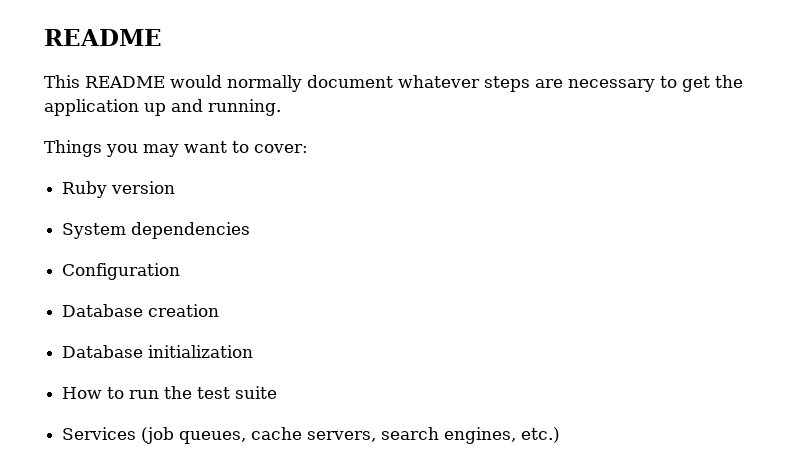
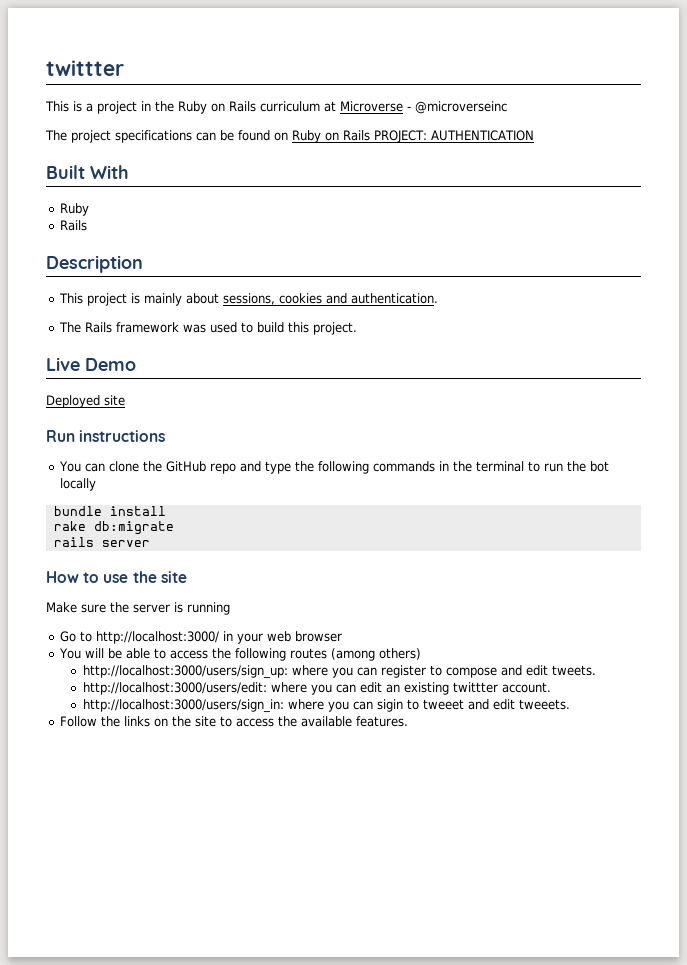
[44,29,162,46] [44,75,743,92] [44,99,281,116] [44,140,308,157] [62,181,176,198] [62,222,251,239] [62,263,181,280] [62,304,220,317] [62,345,254,358] [62,386,278,399] [62,427,561,444] README // This README would normally document whatever steps are necessary to get the application up and running. // Things you may want to cover: // Ruby version // System dependencies // Configuration // Database creation // Database initialization // How to run the test suite // Services (job queues, cache servers, search engines, etc.) -> [46,60,124,76] [45,101,507,114] [45,130,534,143] [46,165,129,179] [60,203,90,216] [60,220,88,231] [46,255,143,273] [59,293,439,306] [59,322,358,335] [46,357,136,371] [46,395,125,408] [46,430,166,442] [59,461,610,474] [60,478,97,491] [53,506,166,516] [53,521,174,535] [53,537,150,547] [46,571,187,583] [46,602,230,615] [60,631,343,644] [59,648,422,661] [82,665,596,679] [82,682,551,695] [82,699,570,713] [60,716,409,727] twittter // This is a project in the Ruby on Rails curriculum at Microverse - @microverseinc // The project specifications can be found on Ruby on Rails PROJECT: AUTHENTICATION // Built With // Ruby // Rails // Description // This project is mainly about sessions, cookies and authentication. // The Rails framework was used to build this project. // Live Demo // Deployed site // Run instructions // You can clone the GitHub repo and type the following commands in the terminal to run the bot locally // bundle install // rake db:migrate // rails server // How to use the site // Make sure the server is running // Go to http://localhost:3000/ in your web browser // You will be able to access the following routes (among others) // http://localhost:3000/users/sign_up: where you can register to compose and edit tweets. // http://localhost:3000/users/edit: where you can edit an existing twittter account. // http://localhost:3000/users/sign_in: where you can sigin to tweeet and edit tweeets. // Follow the links on the site to access the available features.

